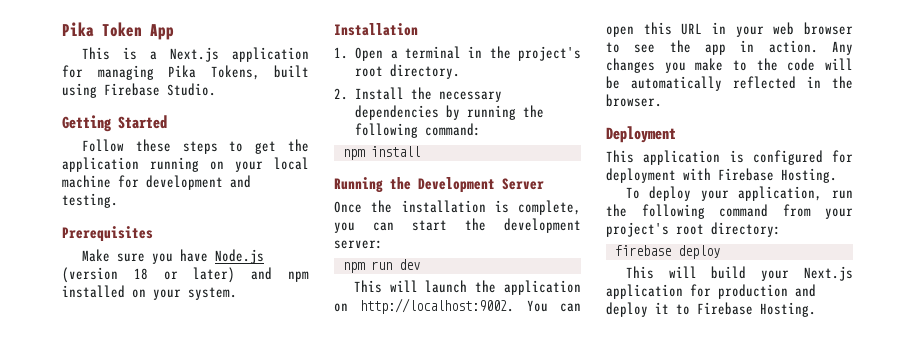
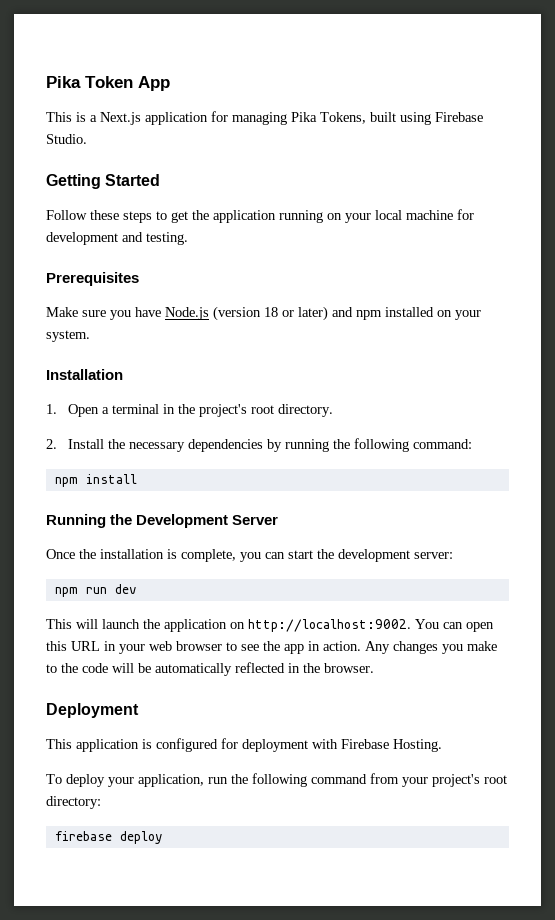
[625,266,853,281] [606,284,816,299] [606,302,816,317] // This will build your Next.js application for production and deploy it to Firebase Hosting. -> (163, 837) none

